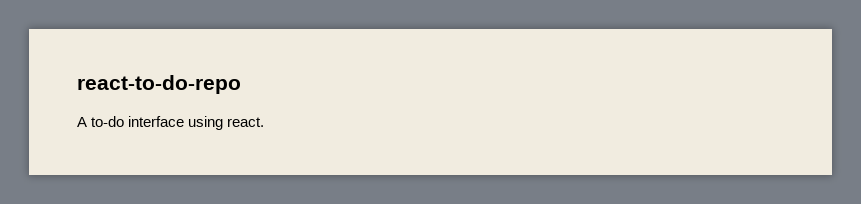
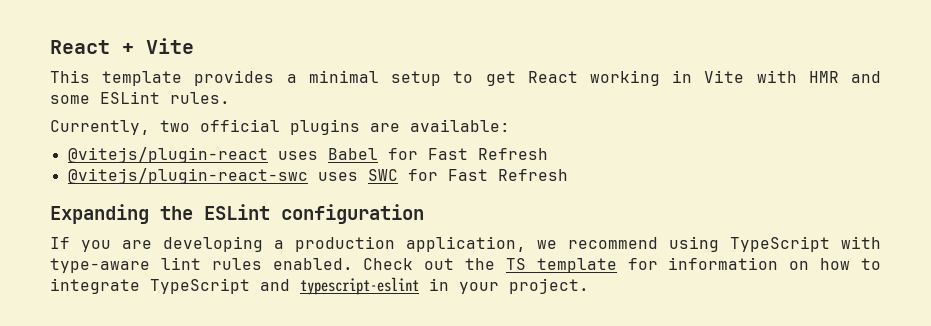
[77,75,241,94] [77,116,265,130] react-to-do-repo // A to-do interface using react. -> [50,38,194,54] [50,70,881,86] [50,91,230,104] [50,119,510,135] [67,147,548,163] [67,168,568,184] [50,204,424,224] [50,236,881,252] [50,257,881,273] [50,277,589,295] React + Vite // This template provides a minimal setup to get React working in Vite with HMR and some ESLint rules. // Currently, two official plugins are available: // @vitejs/plugin-react uses Babel for Fast Refresh // @vitejs/plugin-react-swc uses SWC for Fast Refresh // Expanding the ESLint configuration // If you are developing a production application, we recommend using TypeScript with type-aware lint rules enabled. Check out the TS template for information on how to integrate TypeScript and typescript-eslint in your project.

